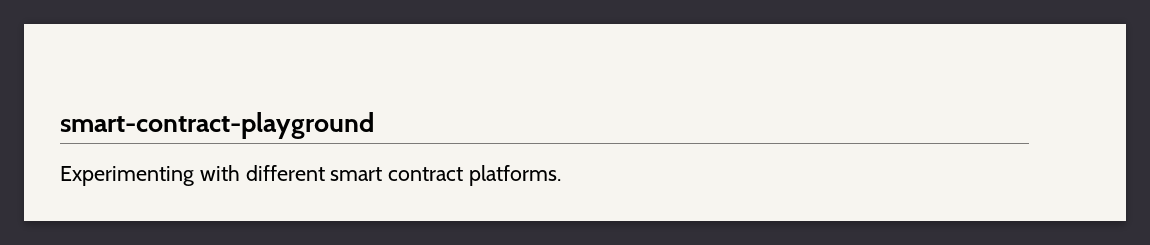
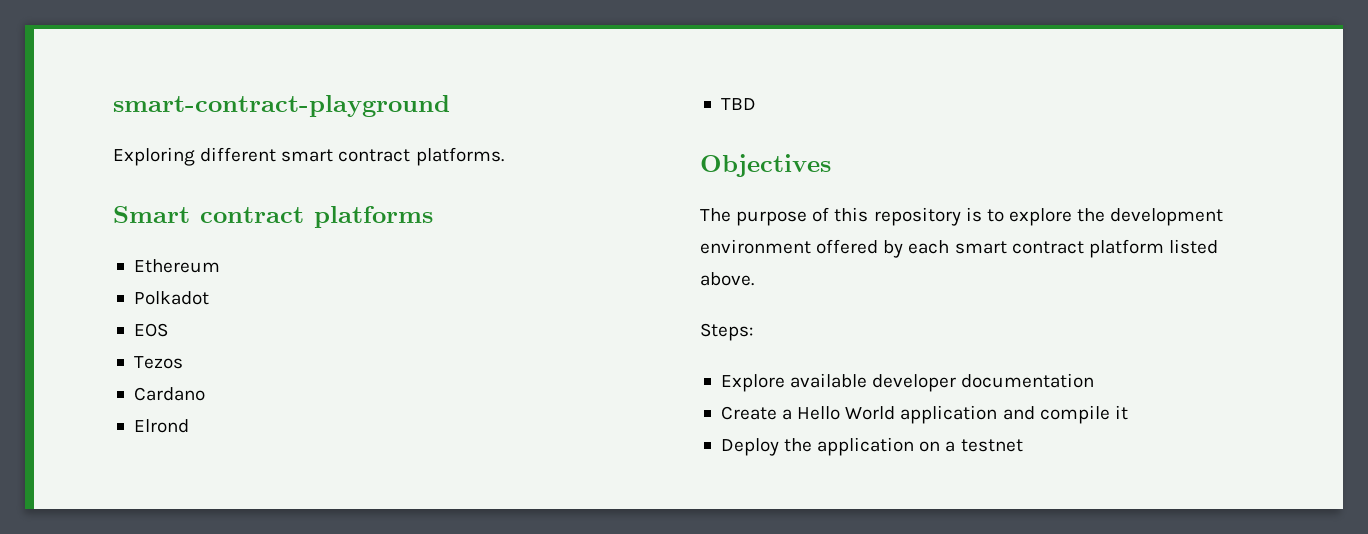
[60,165,240,186] Experimenting with -> [113,147,195,166] Exploring
(562, 175) none -> [113,206,433,228] [133,259,220,273] [133,291,209,305] [133,323,168,337] [133,356,183,369] [133,387,205,401] [133,419,189,433] [720,98,756,110] [700,154,831,177] [700,207,1224,226] [700,239,1218,258] [700,272,754,286] [700,323,753,341] [720,373,1095,392] [720,405,1128,424] [720,437,1023,456] // Smart contract platforms // Ethereum // Polkadot // EOS // Tezos // Cardano // Elrond // TBD // Objectives // The purpose of this repository is to explore the development environment offered by each smart contract platform listed above. // Steps: // Explore available developer documentation // Create a Hello World application and compile it // Deploy the application on a testnet

